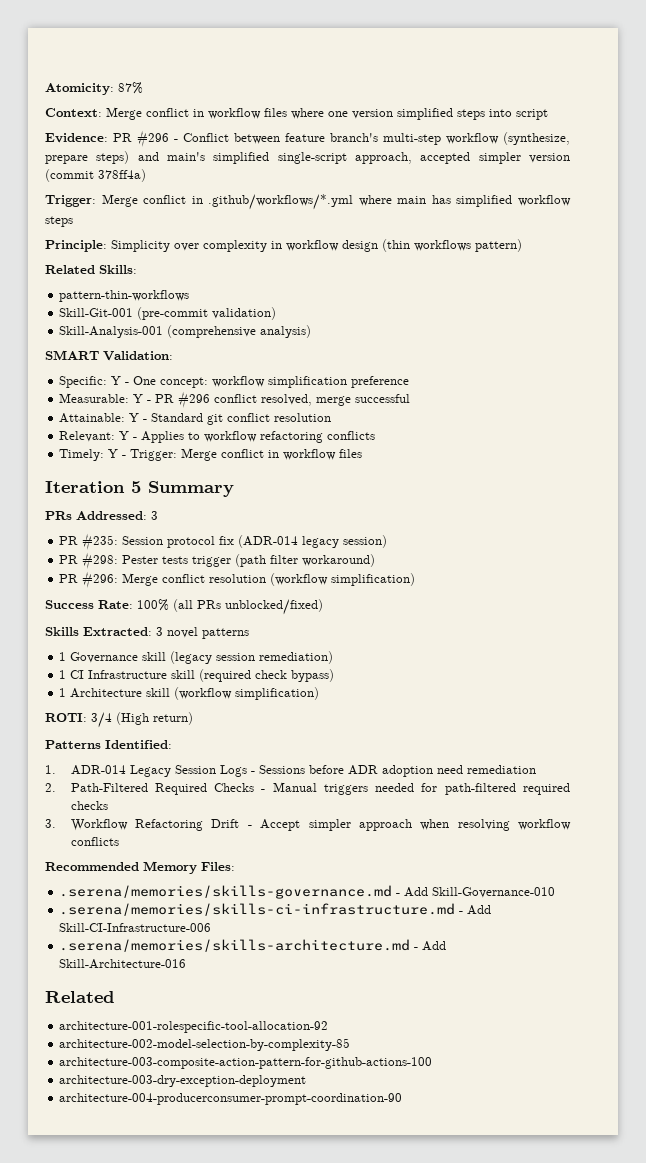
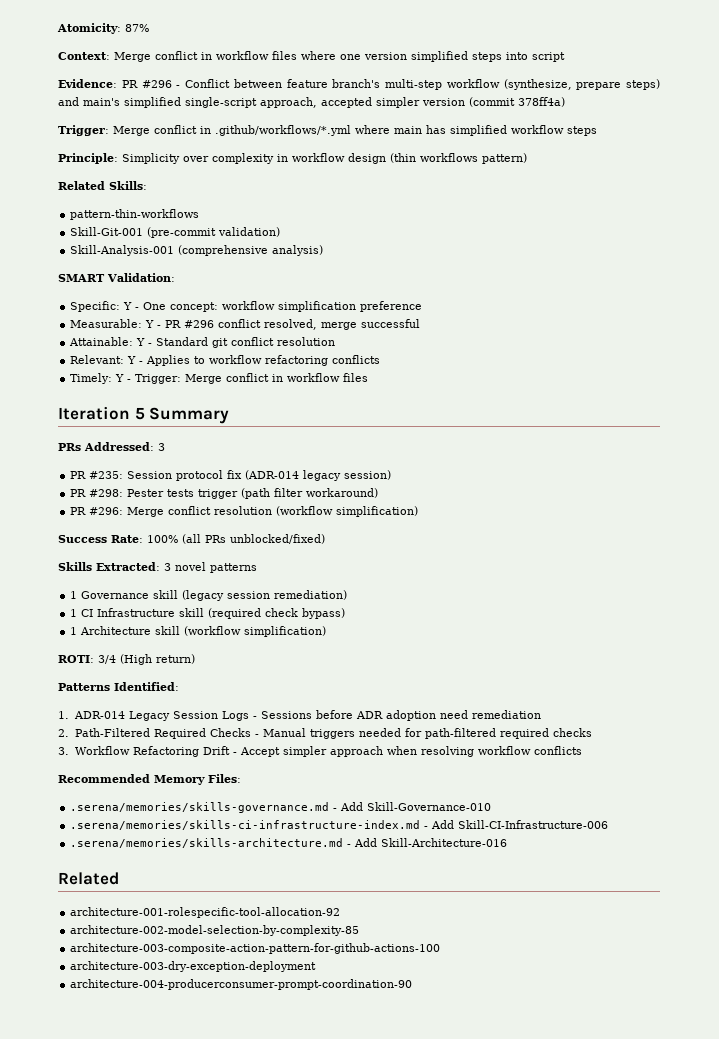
[59,903,456,916] .serena/memories/skills-ci-infrastructure.md -> [70,820,421,830] .serena/memories/skills-ci-infrastructure-index.md

